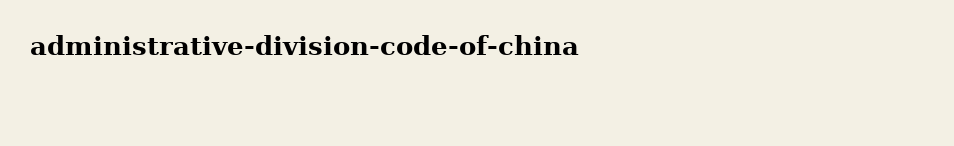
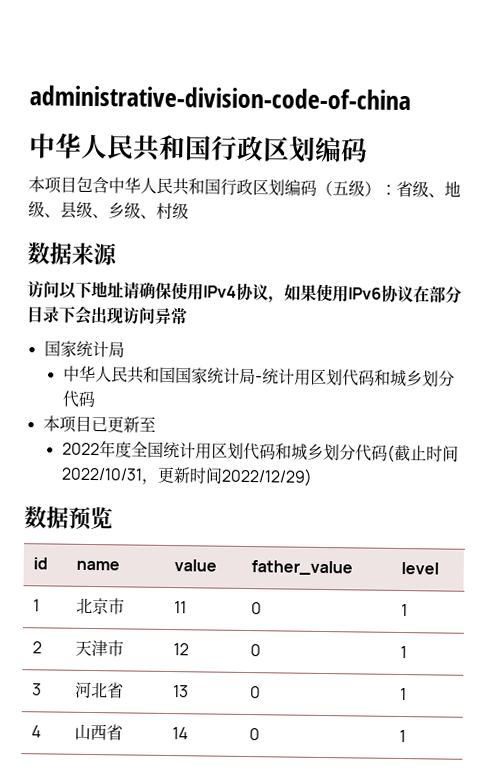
(579, 45) none -> [28,132,368,163] [28,176,461,198] [28,201,189,220] [27,242,118,266] [27,280,462,304] [26,305,188,325] [43,340,125,358] [62,365,455,388] [61,390,95,408] [42,415,156,433] [61,440,459,462] [60,466,313,486] [24,506,113,530] [33,557,49,570] [76,560,121,571] [174,559,218,572] [251,560,354,576] [401,562,440,575] [33,599,41,612] [76,597,126,615] [174,601,188,614] [251,602,263,615] [401,604,409,617] [32,641,43,654] [75,639,125,657] [173,643,190,656] [250,644,262,657] [400,646,408,659] [32,683,43,696] [75,681,125,699] [173,685,190,698] [250,686,262,699] [400,687,408,701] [31,725,42,738] [74,723,124,741] [172,727,189,740] [249,728,261,741] [399,729,407,743] // 中华人民共和国行政区划编码 // 本项目包含中华人民共和国行政区划编码（五级）：省级、地级、县级、乡级、村级 // 数据来源 // 访问以下地址请确保使用IPv4协议，如果使用IPv6协议在部分目录下会出现访问异常 // 国家统计局 // 中华人民共和国国家统计局-统计用区划代码和城乡划分代码 // 本项目已更新至 // 2022年度全国统计用区划代码和城乡划分代码(截止时间2022/10/31，更新时间2022/12/29) // 数据预览 // id | name | value | father_value | level // 1 | 北京市 | 11 | 0 | 1 // 2 | 天津市 | 12 | 0 | 1 // 3 | 河北省 | 13 | 0 | 1 // 4 | 山西省 | 14 | 0 | 1

